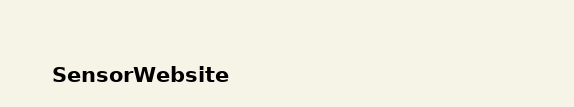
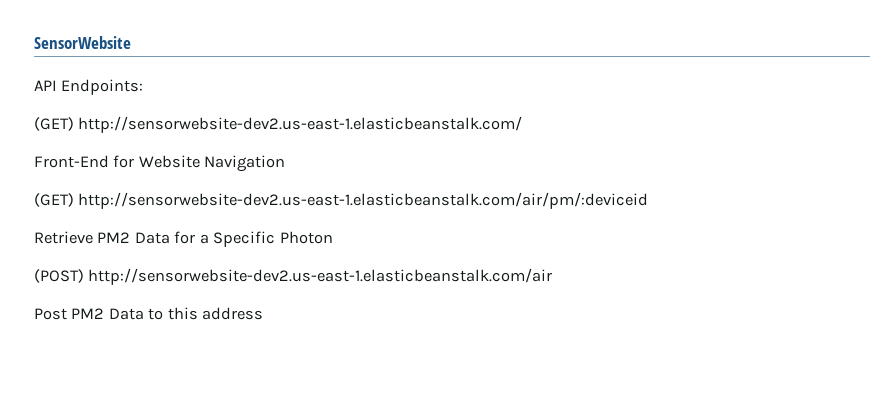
(229, 74) none -> [34,79,144,95] [34,116,523,133] [34,155,286,172] [34,192,649,209] [34,231,333,247] [34,268,553,285] [34,307,264,320] // API Endpoints: // (GET) http://sensorwebsite-dev2.us-east-1.elasticbeanstalk.com/ // Front-End for Website Navigation // (GET) http://sensorwebsite-dev2.us-east-1.elasticbeanstalk.com/air/pm/:deviceid // Retrieve PM2 Data for a Specific Photon // (POST) http://sensorwebsite-dev2.us-east-1.elasticbeanstalk.com/air // Post PM2 Data to this address

